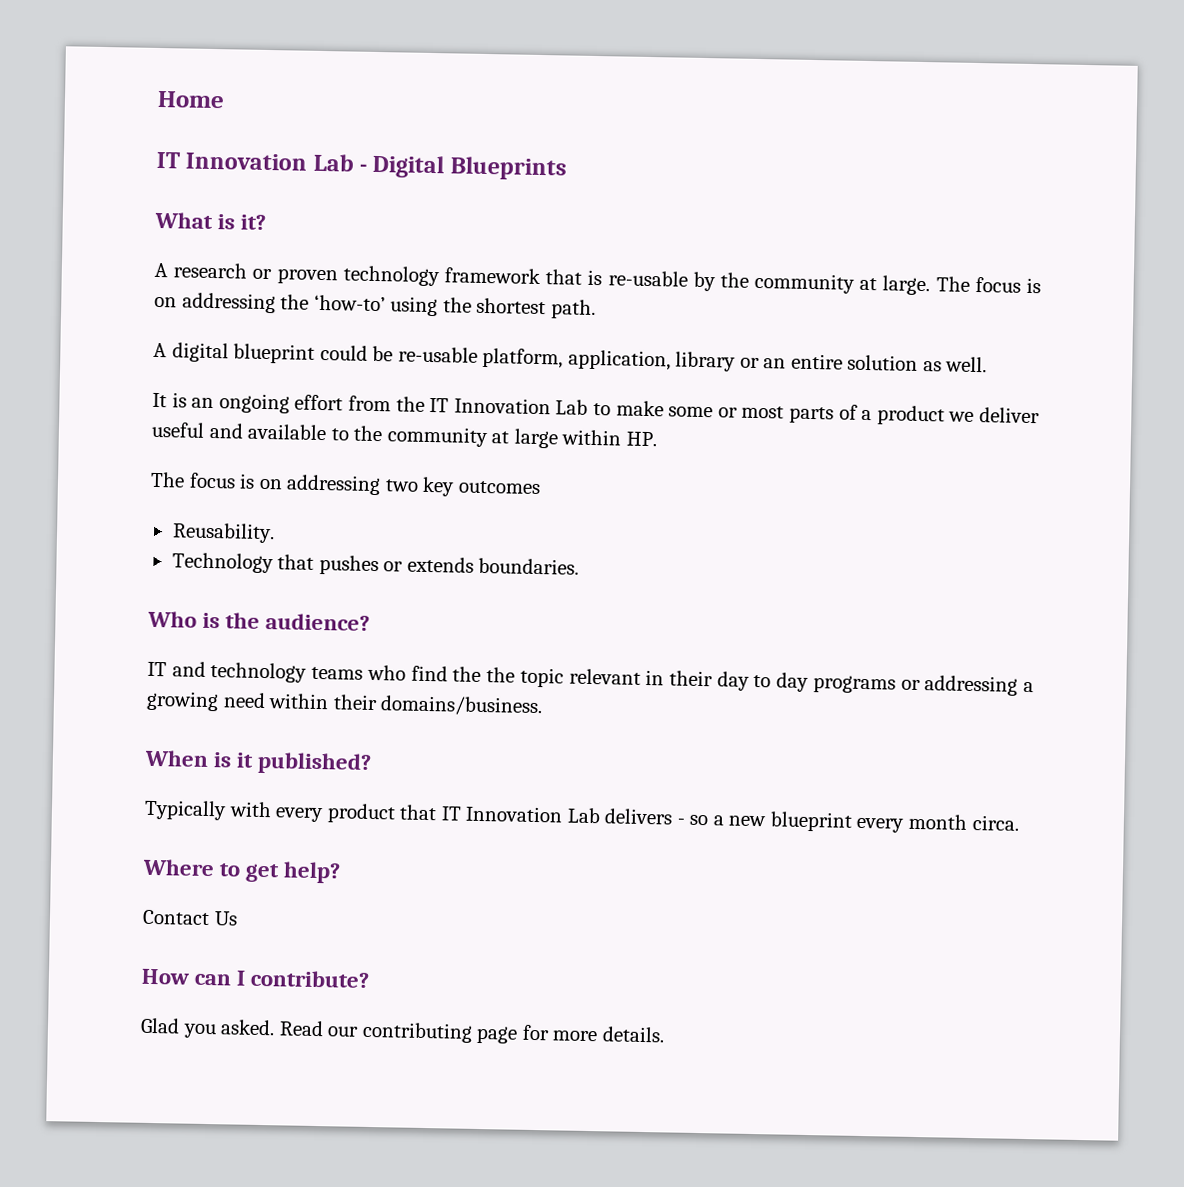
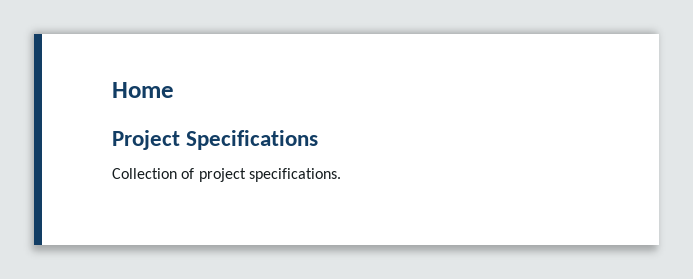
[156,151,567,181] [154,211,267,230] [154,262,1041,296] [154,292,596,320] [153,342,988,373] [152,392,1041,426] [151,421,657,449] [150,471,541,497] [171,522,275,544] [171,552,580,576] [147,610,371,631] [147,661,1034,696] [146,690,544,717] [144,749,373,775] [144,799,1019,833] [142,858,342,884] [142,909,238,926] [141,968,371,988] [140,1017,665,1044] IT Innovation Lab - Digital Blueprints // What is it? // A research or proven technology framework that is re-usable by the community at large. The focus is on addressing the ‘how-to’ using the shortest path. // A digital blueprint could be re-usable platform, application, library or an entire solution as well. // It is an ongoing effort from the IT Innovation Lab to make some or most parts of a product we deliver useful and available to the community at large within HP. // The focus is on addressing two key outcomes // Reusability. // Technology that pushes or extends boundaries. // Who is the audience? // IT and technology teams who find the the topic relevant in their day to day programs or addressing a growing need within their domains/business. // When is it published? // Typically with every product that IT Innovation Lab delivers - so a new blueprint every month circa. // Where to get help? // Contact Us // How can I contribute? // Glad you asked. Read our contributing page for more details. -> [112,130,319,150] [112,168,341,182] Project Specifications // Collection of project specifications.

